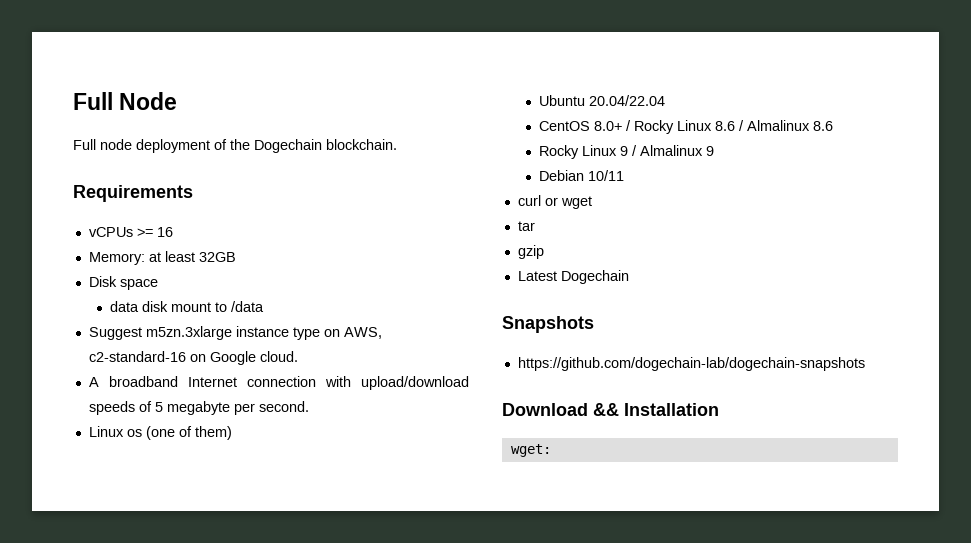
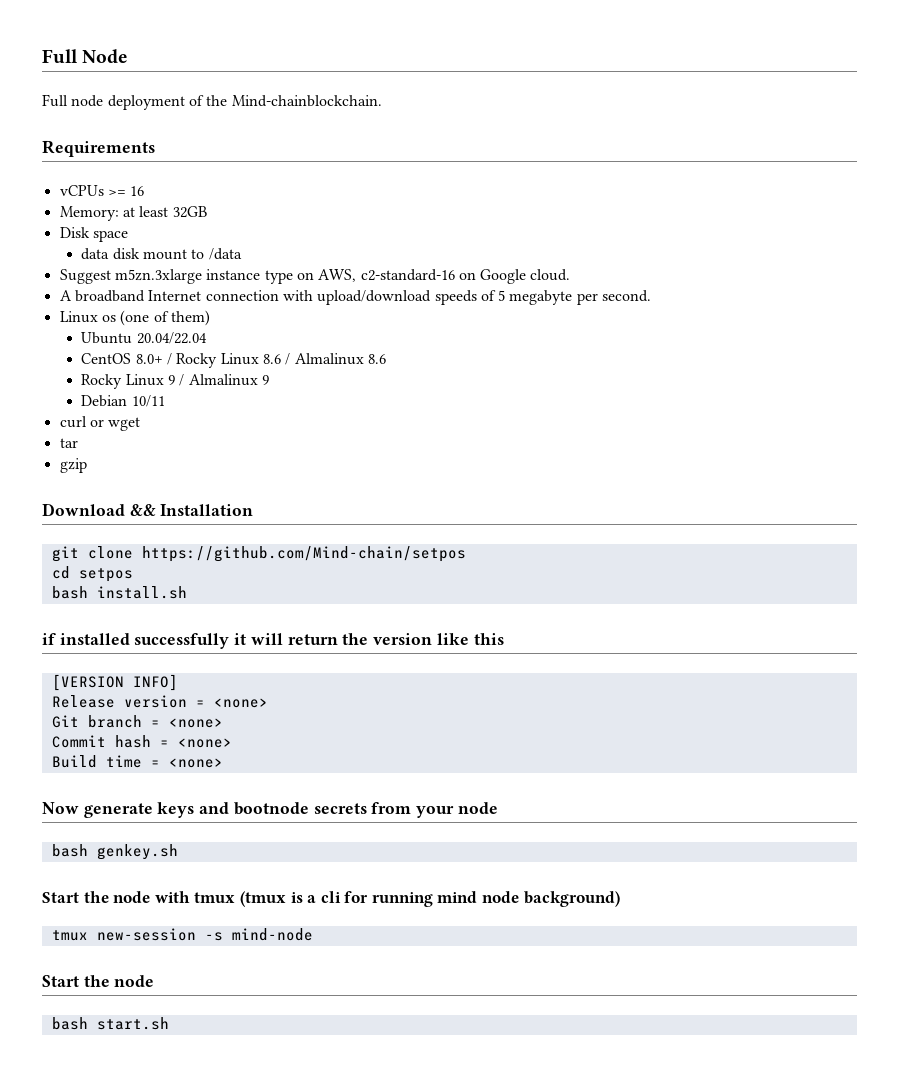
[254,139,397,153] Dogechain blockchain. -> [231,95,382,107] Mind-chainblockchain.
[517,270,629,284] [502,316,594,333] [517,357,865,371] // Latest Dogechain // Snapshots // https://github.com/dogechain-lab/dogechain-snapshots -> (87, 465) none
[510,444,551,457] wget: -> [51,546,466,562] [51,566,133,582] [51,586,187,599] [42,633,504,649] [51,674,178,691] [51,695,268,708] [51,715,223,728] [51,735,232,748] [51,755,223,768] [42,802,498,818] [51,844,178,860] [42,891,620,907] [51,928,313,941] [42,975,155,987] [51,1017,169,1030] git clone https://github.com/Mind-chain/setpos // cd setpos // bash install.sh // if installed successfully it will return the version like this // [VERSION INFO] // Release version = <none> // Git branch = <none> // Commit hash = <none> // Build time = <none> // Now generate keys and bootnode secrets from your node // bash genkey.sh // Start the node with tmux (tmux is a cli for running mind node background) // tmux new-session -s mind-node // Start the node // bash start.sh

